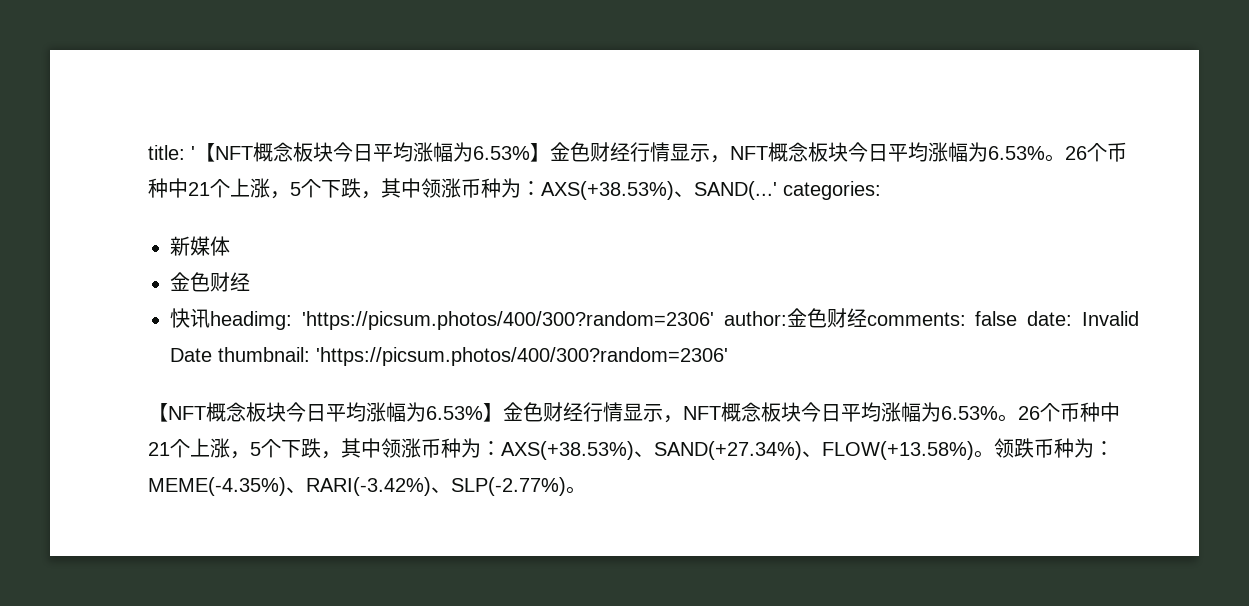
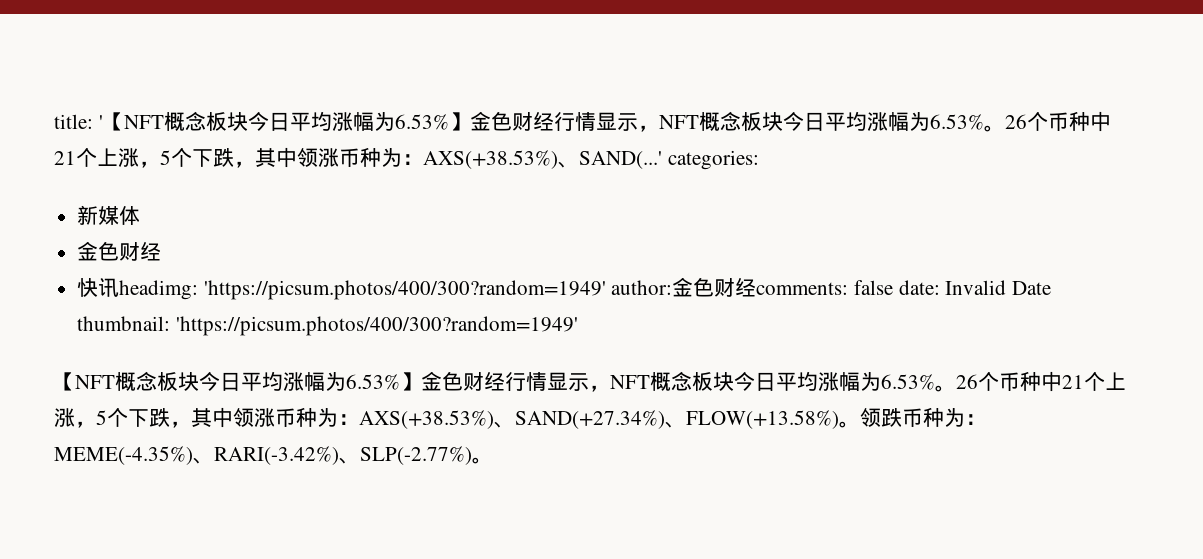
[301,311,714,330] 'https://picsum.photos/400/300?random=2306' -> [203,280,606,300] 'https://picsum.photos/400/300?random=1949'
[316,347,728,366] 'https://picsum.photos/400/300?random=2306' -> [175,316,578,336] 'https://picsum.photos/400/300?random=1949'

